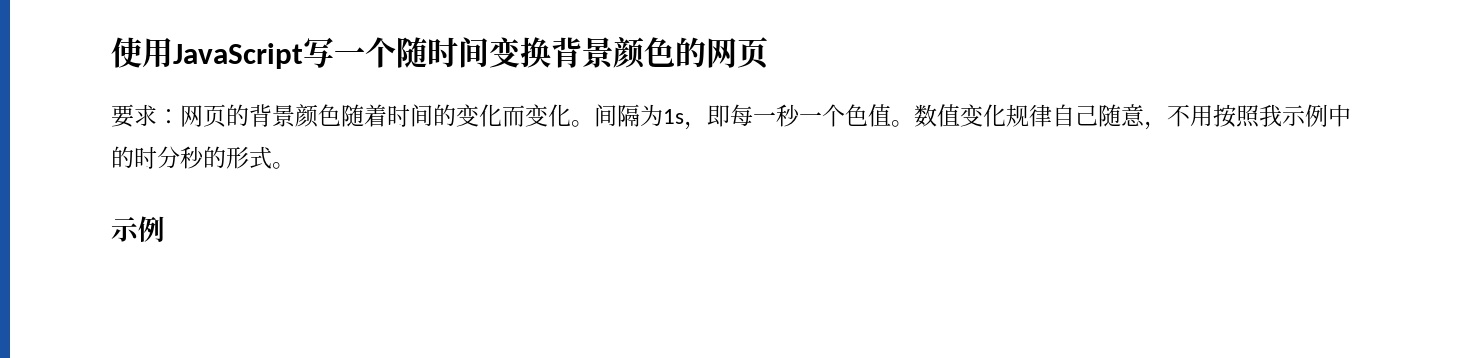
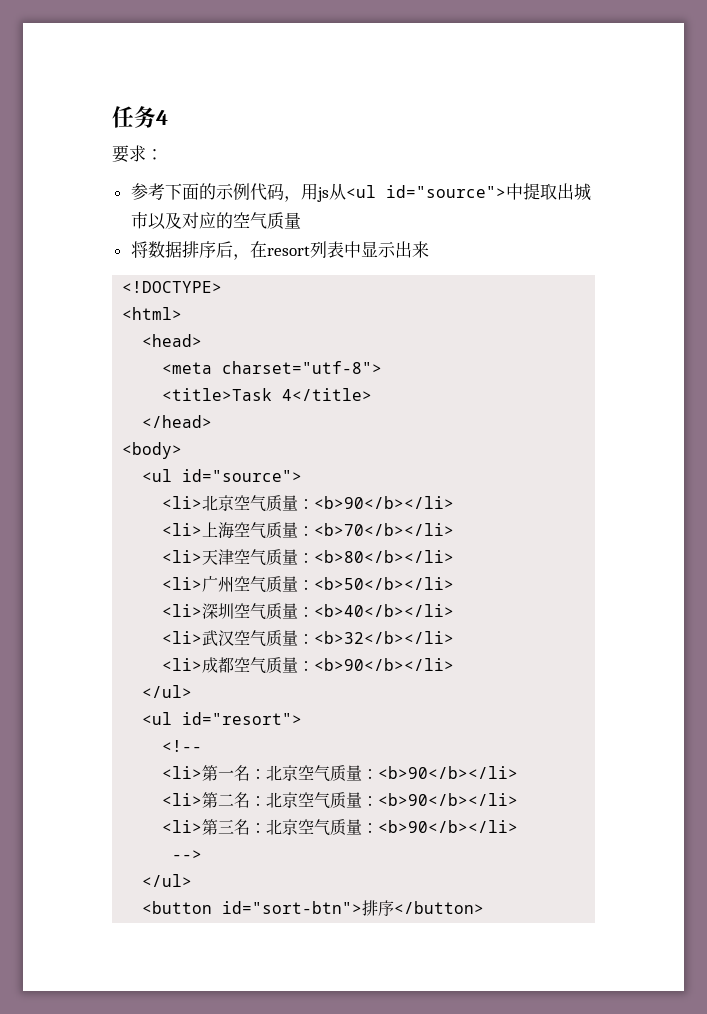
[111,37,768,69] [111,104,1351,130] [111,146,295,169] [111,216,165,242] 使用JavaScript写一个随时间变换背景颜色的网页 // 要求：网页的背景颜色随着时间的变化而变化。间隔为1s，即每一秒一个色值。数值变化规律自己随意，不用按照我示例中的时分秒的形式。 // 示例 -> [112,106,168,128] [112,145,163,163] [130,183,591,202] [130,212,301,230] [130,241,429,260] [122,281,223,293] [122,307,183,320] [142,334,203,347] [162,361,383,374] [162,388,373,401] [142,415,213,428] [122,442,183,459] [142,469,303,482] [162,495,455,512] [162,522,455,539] [162,549,455,566] [162,576,455,593] [162,603,455,620] [162,630,455,647] [162,657,455,674] [142,685,193,698] [142,712,303,725] [162,740,203,752] [162,765,519,782] [162,792,519,809] [162,819,519,836] [172,850,203,860] [142,874,193,887] [142,900,485,916] 任务4 // 要求： // 参考下面的示例代码，用js从<ul id="source">中提取出城市以及对应的空气质量 // 将数据排序后，在resort列表中显示出来 // <!DOCTYPE> // <html> // <head> // <meta charset="utf-8"> // <title>Task 4</title> // </head> // <body> // <ul id="source"> // <li>北京空气质量：<b>90</b></li> // <li>上海空气质量：<b>70</b></li> // <li>天津空气质量：<b>80</b></li> // <li>广州空气质量：<b>50</b></li> // <li>深圳空气质量：<b>40</b></li> // <li>武汉空气质量：<b>32</b></li> // <li>成都空气质量：<b>90</b></li> // </ul> // <ul id="resort"> // <!-- // <li>第一名：北京空气质量：<b>90</b></li> // <li>第二名：北京空气质量：<b>90</b></li> // <li>第三名：北京空气质量：<b>90</b></li> // --> // </ul> // <button id="sort-btn">排序</button>

